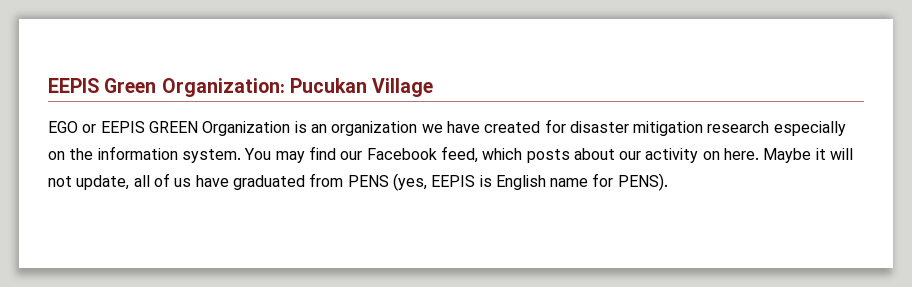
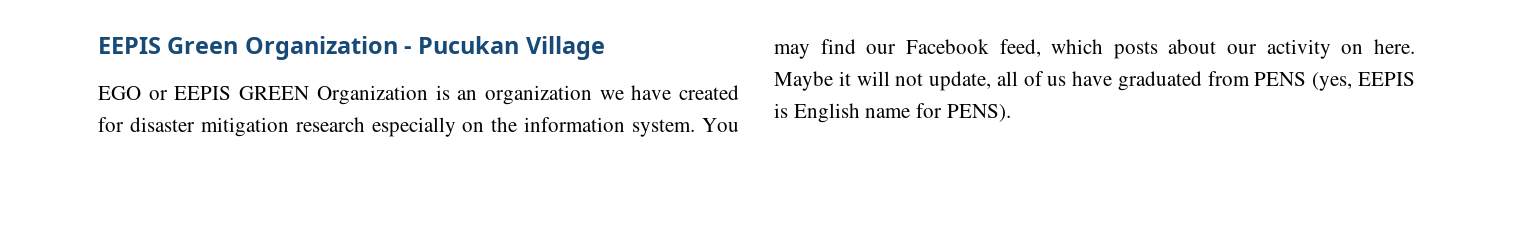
[161,78,285,97] Organization: -> [244,36,413,60] Organization -

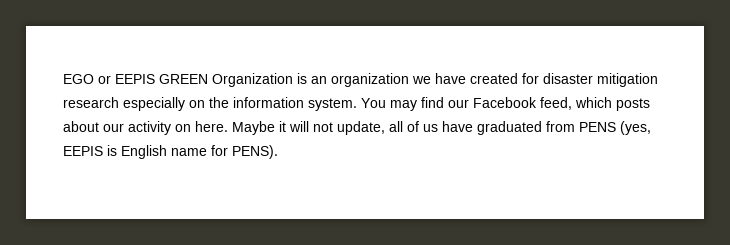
[98,36,605,60] EEPIS Green Organization - Pucukan Village // -> (63, 79) none

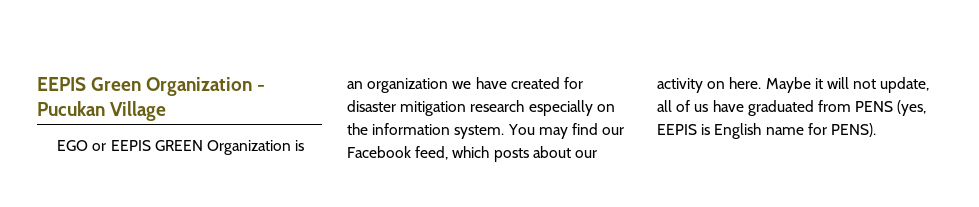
(63, 79) none -> [37,77,266,96] [37,101,167,121] EEPIS Green Organization - Pucukan Village //

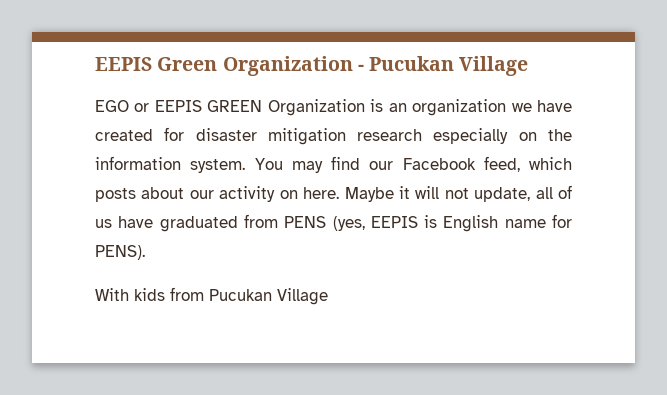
(876, 130) none -> [95,287,328,305] // With kids from Pucukan Village

